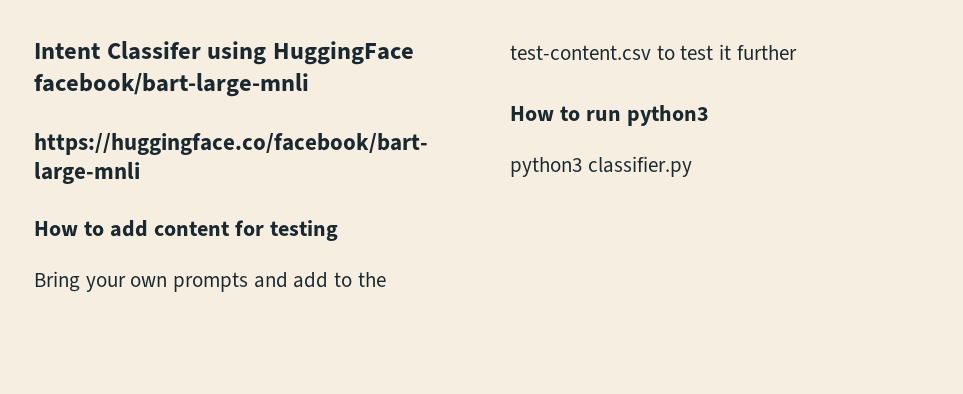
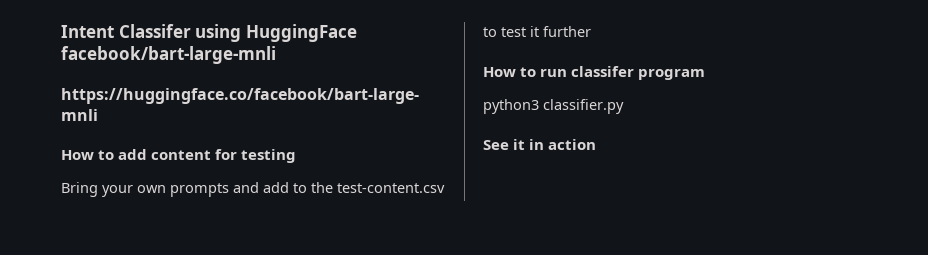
[626,105,709,126] python3 -> [571,66,706,80] classifer program
(692, 166) none -> [483,139,597,150] // See it in action

